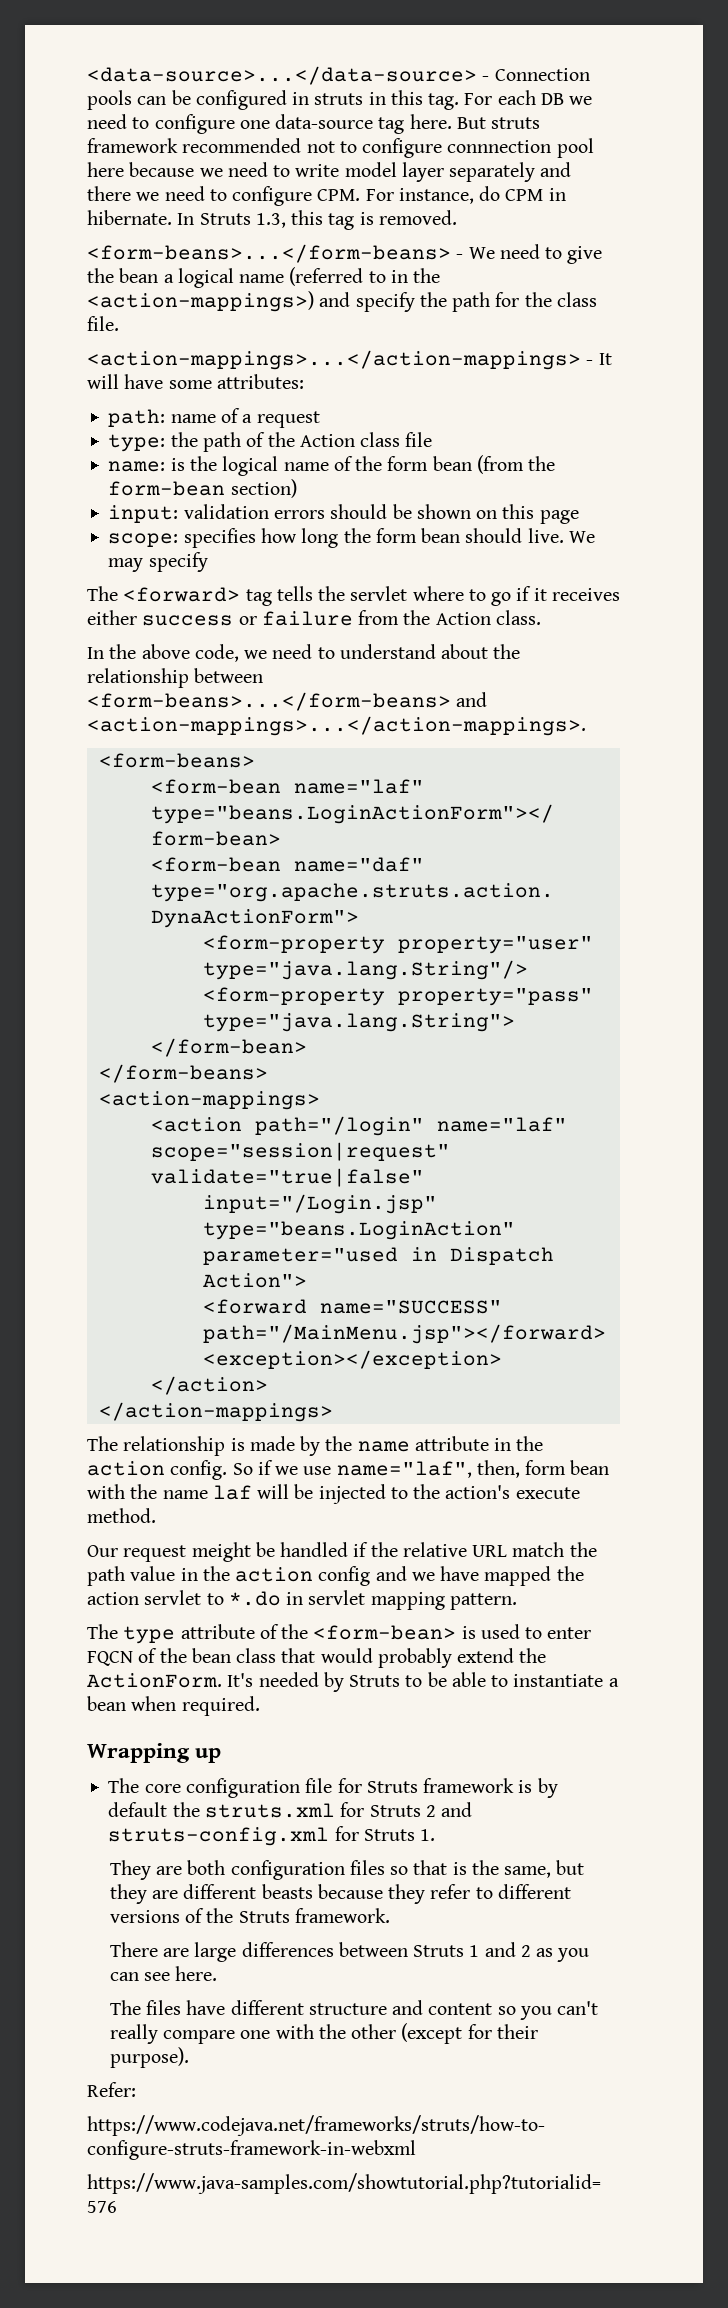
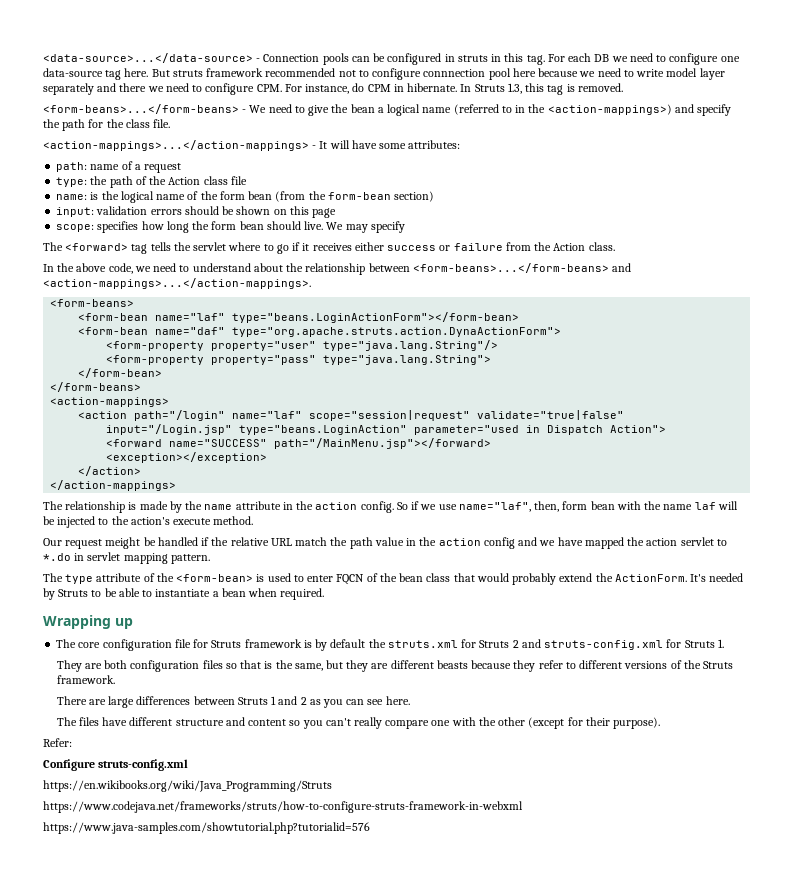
(136, 2089) none -> [43,759,189,771] [43,780,332,792] // Configure struts-config.xml // https://en.wikibooks.org/wiki/Java_Programming/Struts

